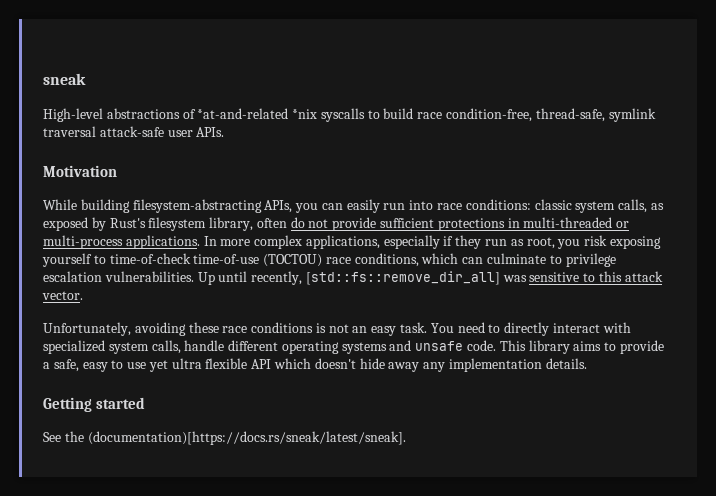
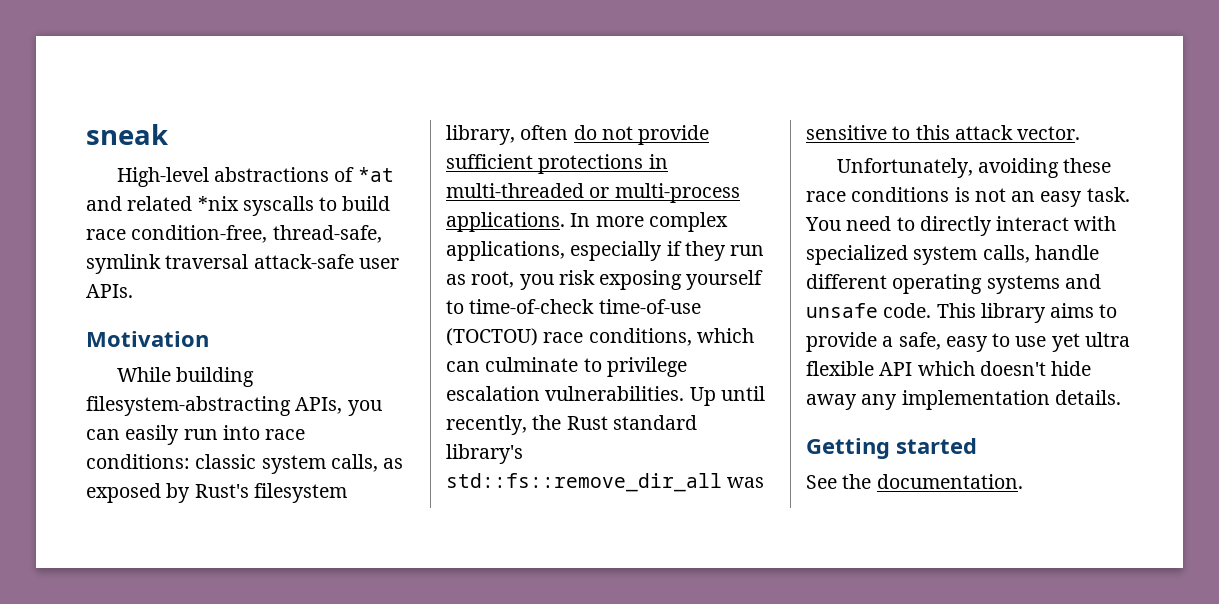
[197,108,289,119] *at-and-related -> [357,167,394,182] [86,196,193,211] *at and related
[305,271,500,285] [std::fs::remove_dir_all] -> [532,415,697,430] [446,444,523,464] [446,473,722,492] the Rust standard library's std::fs::remove_dir_all
[87,431,406,445] (documentation)[https://docs.rs/sneak/latest/sneak]. -> [876,474,1023,489] documentation.

